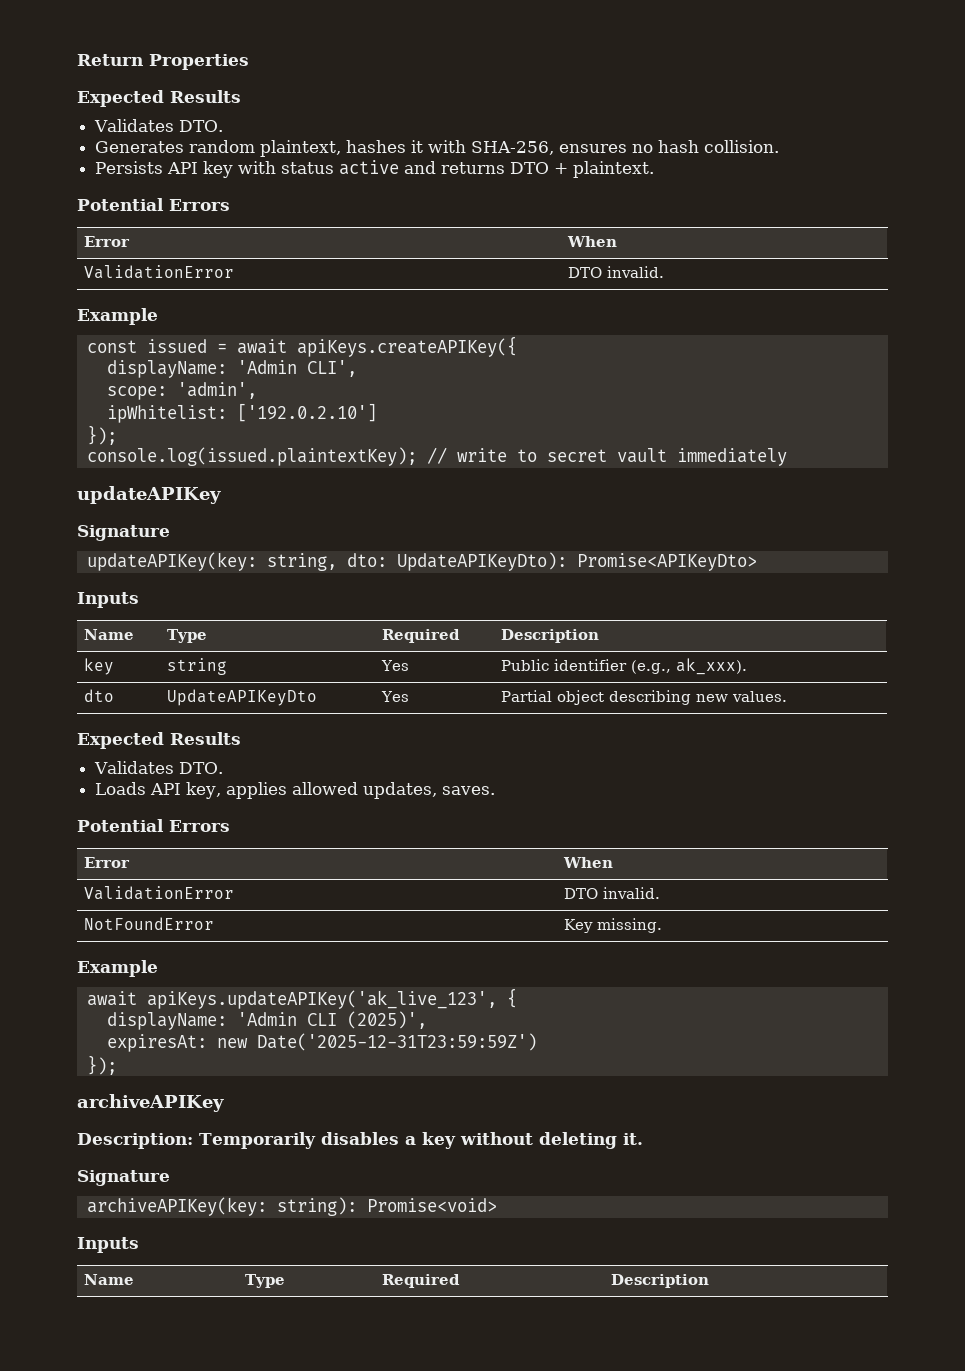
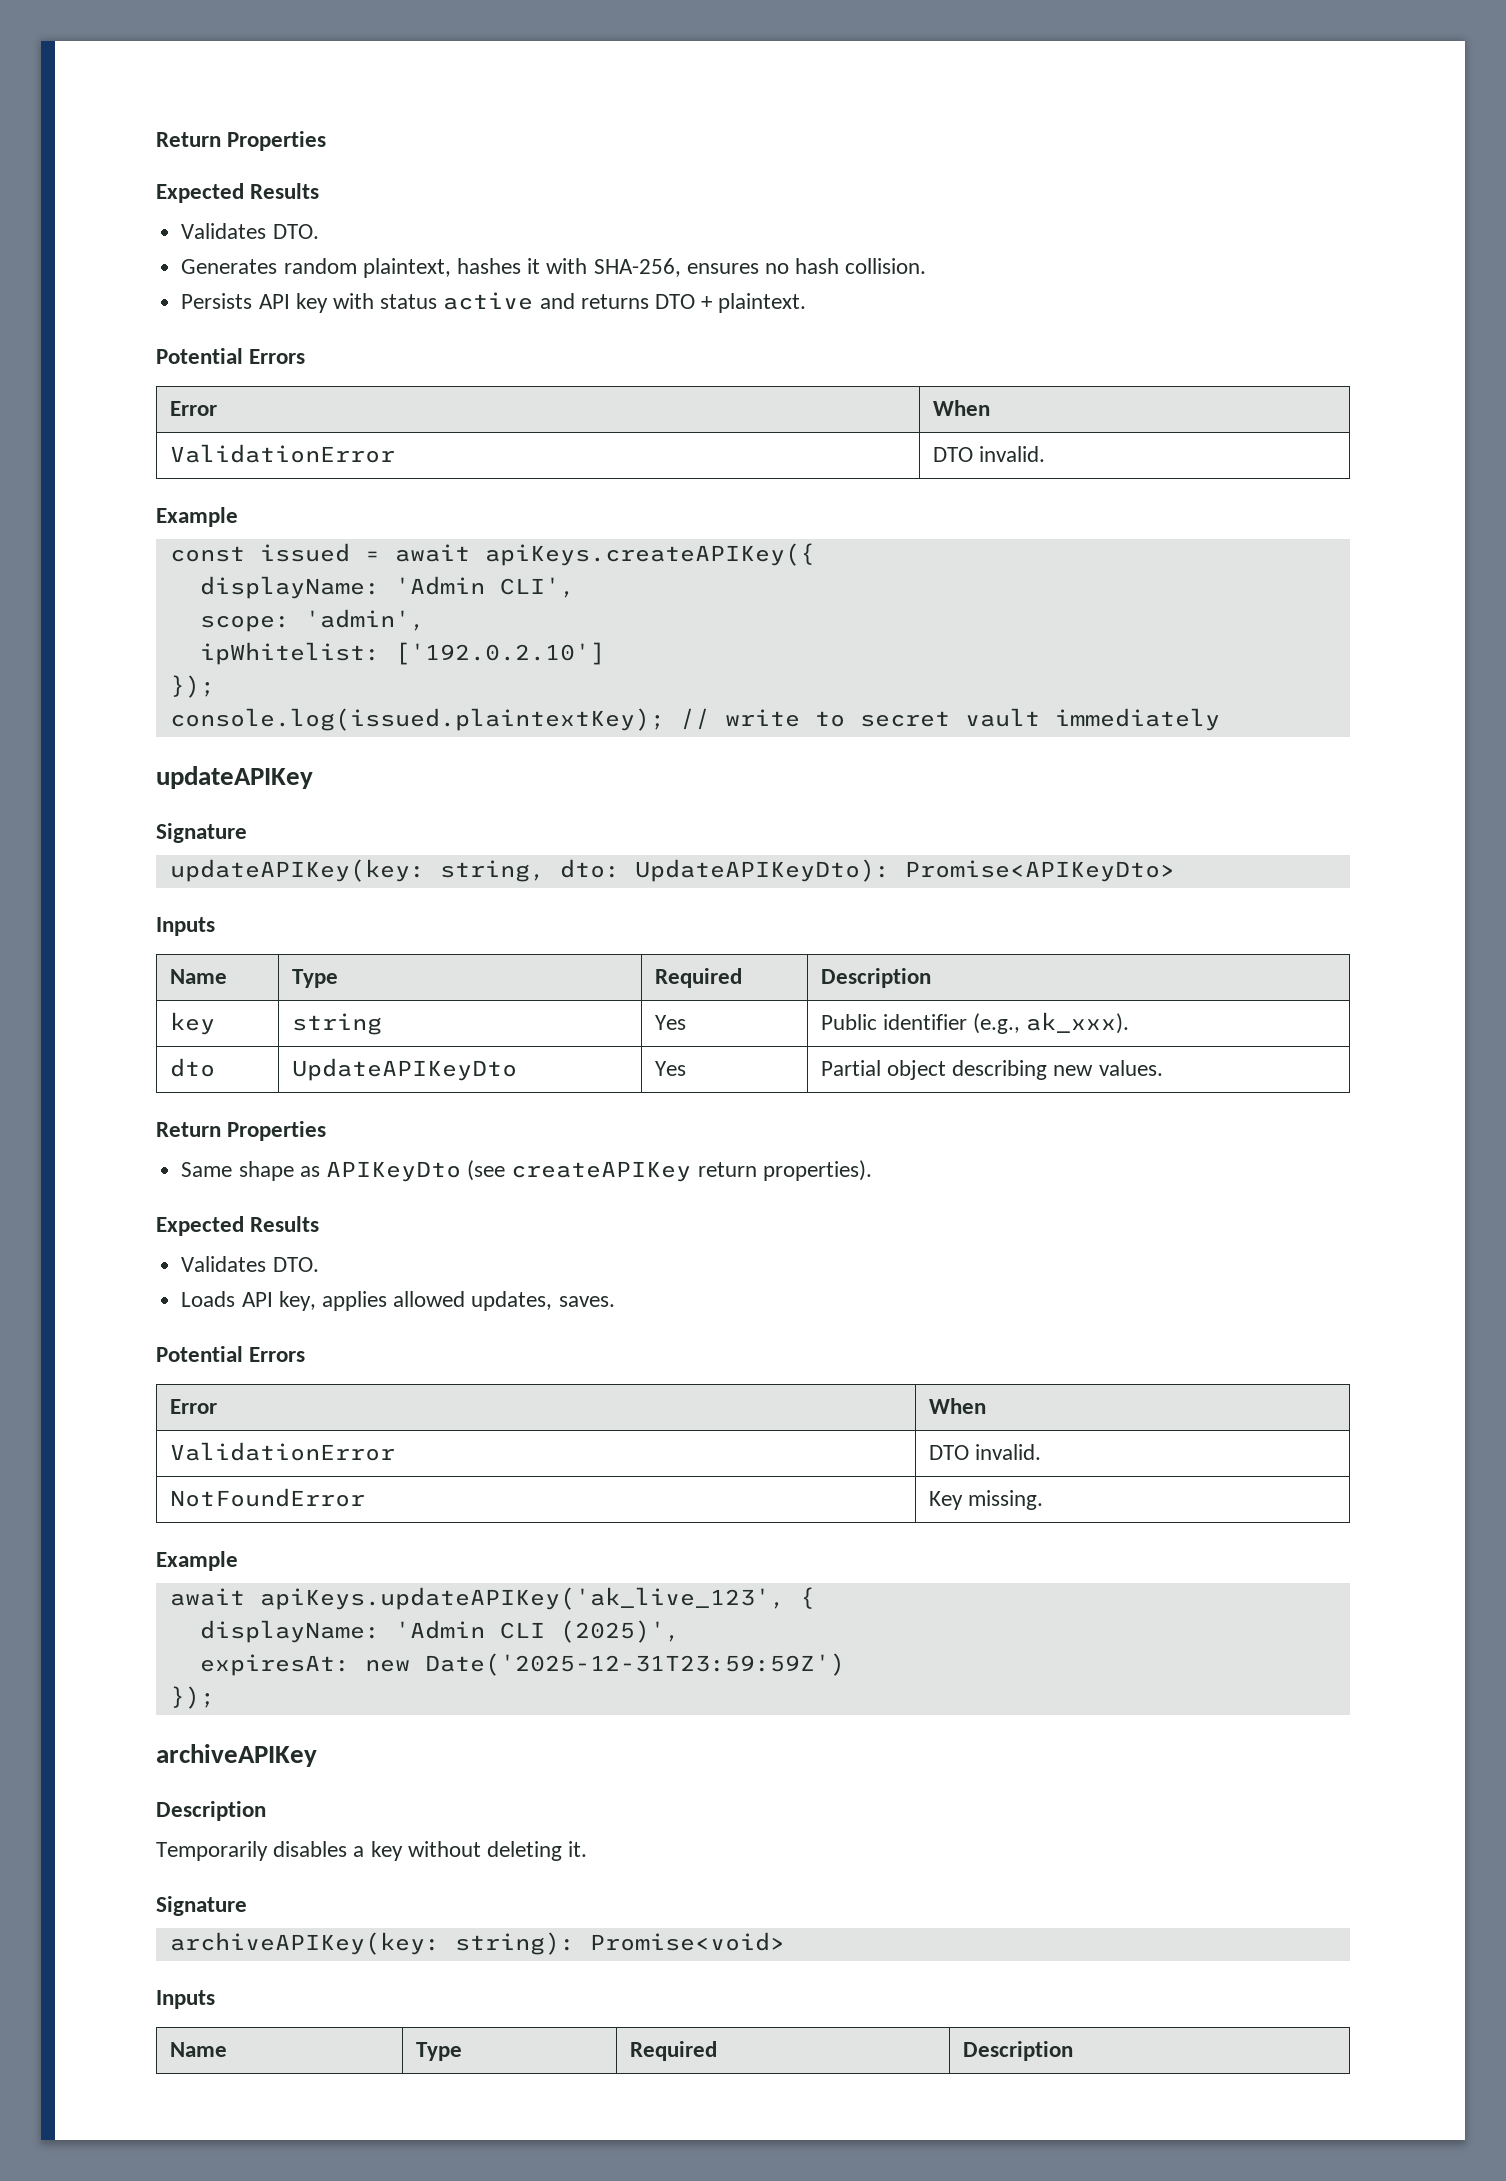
(787, 696) none -> [156,1121,327,1141] [181,1160,872,1182] // Return Properties // Same shape as APIKeyDto (see createAPIKey return properties).
[77,1133,193,1149] Description: -> [156,1801,266,1821] Description //

